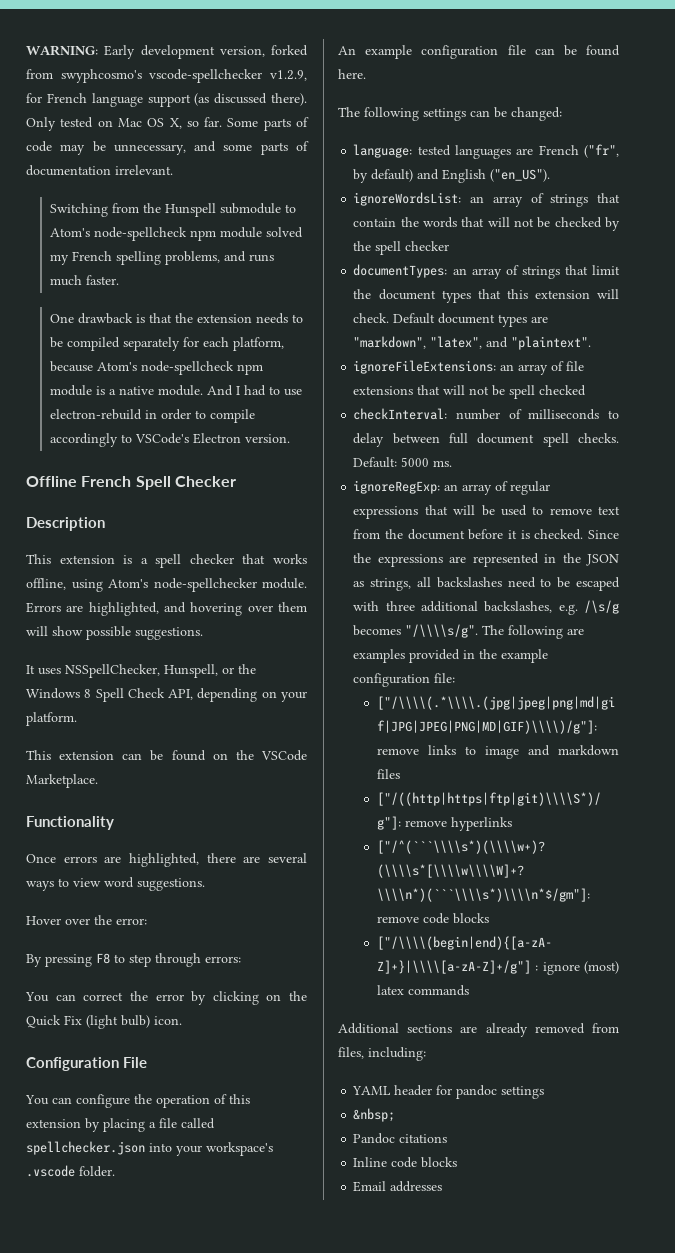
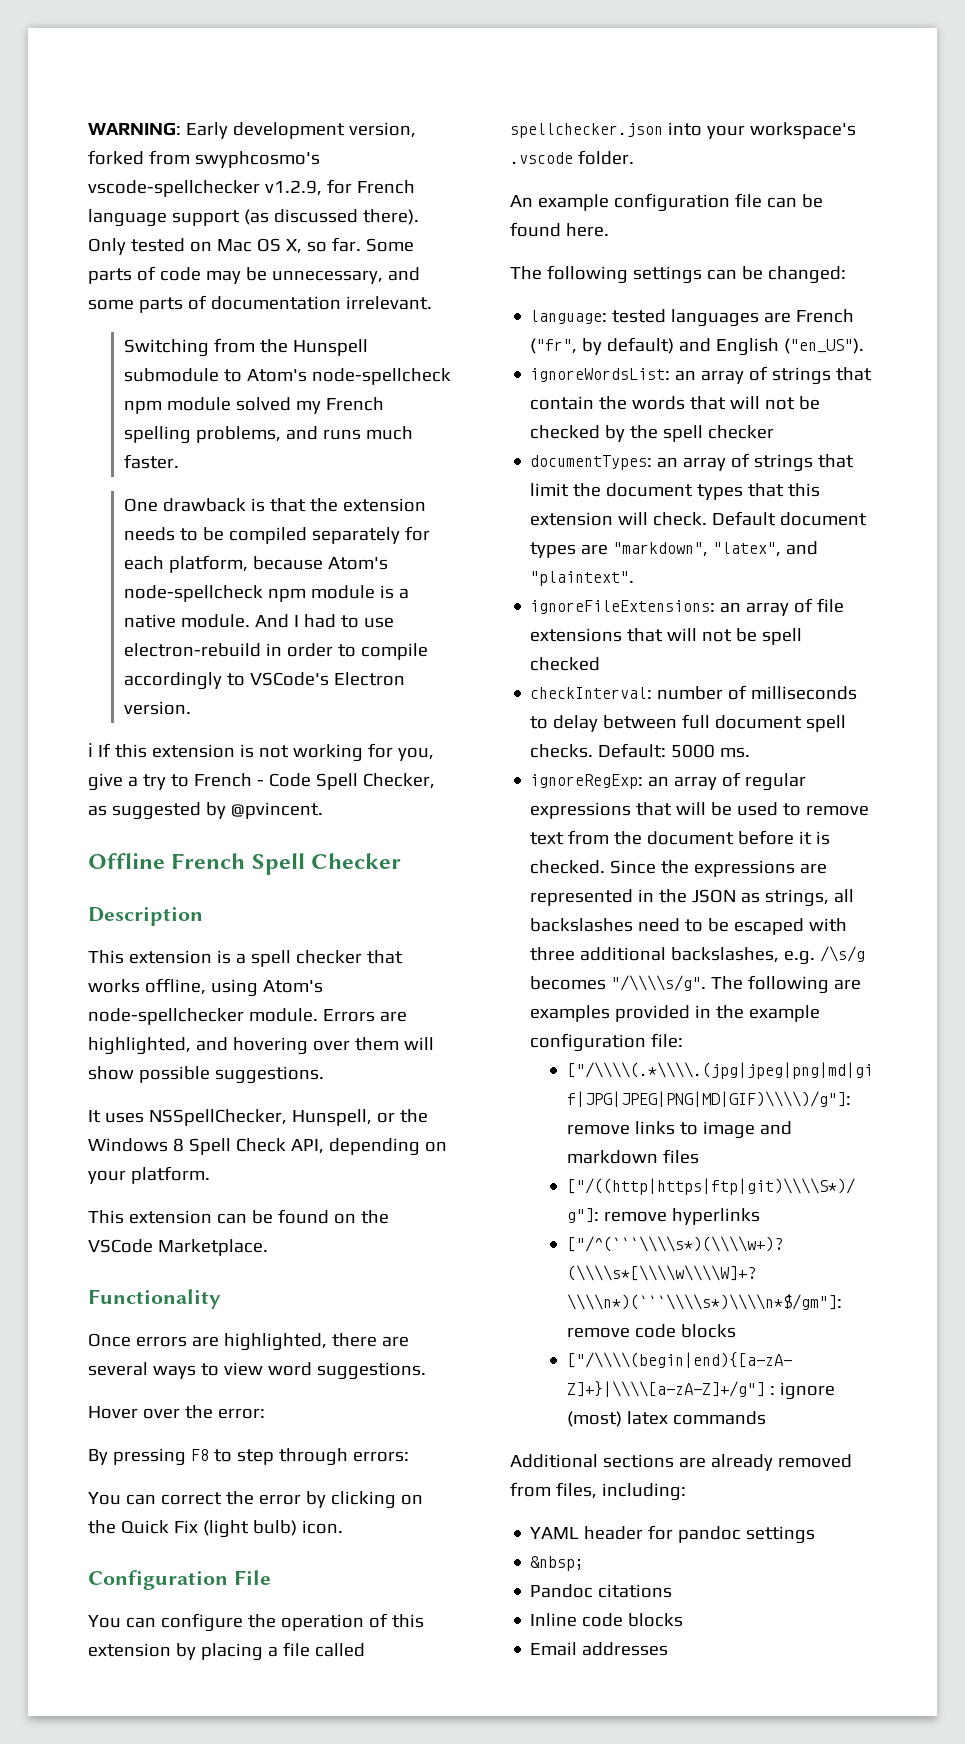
(290, 438) none -> [88,743,434,762] [88,773,435,791] [88,802,323,820] // ℹ If this extension is not working for you, give a try to French - Code Spell Checker, as suggested by @pvincent.

